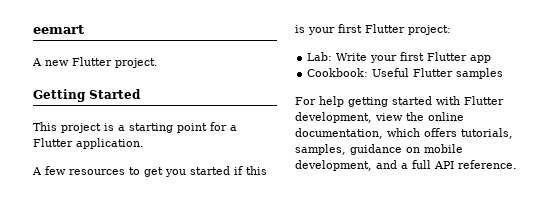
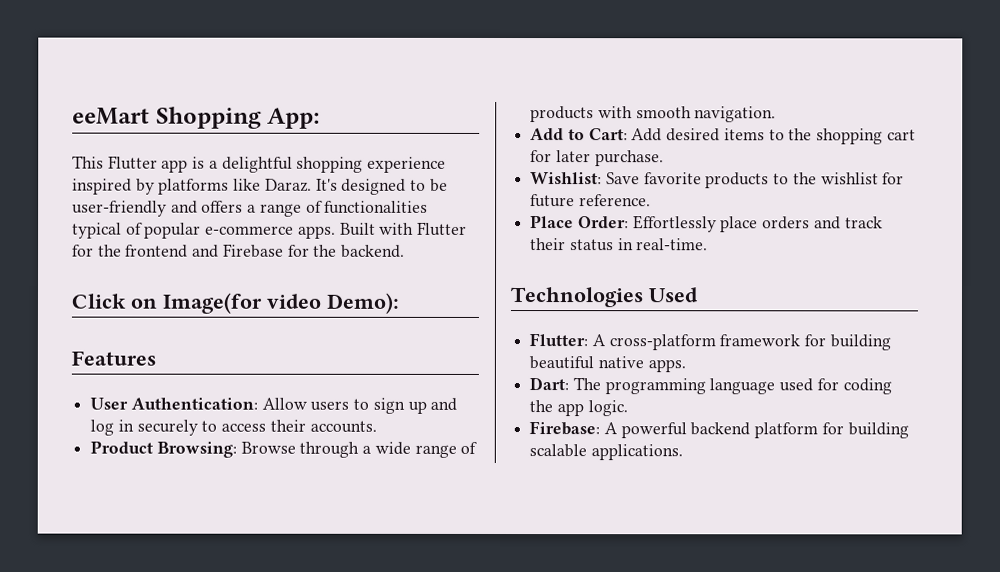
[33,25,84,34] [32,57,158,68] [33,89,141,102] [33,122,237,133] [33,138,144,149] [32,166,267,177] [295,24,451,35] [307,52,492,63] [307,68,504,79] [295,96,504,107] [295,112,464,123] [295,128,513,139] [295,144,463,155] [295,160,517,171] eemart // A new Flutter project. // Getting Started // This project is a starting point for a Flutter application. // A few resources to get you started if this is your first Flutter project: // Lab: Write your first Flutter app // Cookbook: Useful Flutter samples // For help getting started with Flutter development, view the online documentation, which offers tutorials, samples, guidance on mobile development, and a full API reference. -> [72,106,321,129] [72,155,447,173] [72,178,448,195] [72,200,429,217] [72,221,468,239] [72,243,406,258] [71,292,399,314] [71,350,156,366] [90,397,458,414] [90,419,377,436] [90,440,478,458] [530,106,777,123] [530,128,916,145] [530,150,664,167] [530,172,905,189] [530,194,651,208] [530,215,883,233] [530,238,709,252] [510,287,698,308] [529,333,891,351] [529,356,686,373] [529,377,892,395] [529,400,628,417] [529,421,909,439] [529,444,683,461] eeMart Shopping App: // This Flutter app is a delightful shopping experience inspired by platforms like Daraz. It's designed to be user-friendly and offers a range of functionalities typical of popular e-commerce apps. Built with Flutter for the frontend and Firebase for the backend. // Click on Image(for video Demo): // Features // User Authentication: Allow users to sign up and log in securely to access their accounts. // Product Browsing: Browse through a wide range of products with smooth navigation. // Add to Cart: Add desired items to the shopping cart for later purchase. // Wishlist: Save favorite products to the wishlist for future reference. // Place Order: Effortlessly place orders and track their status in real-time. // Technologies Used // Flutter: A cross-platform framework for building beautiful native apps. // Dart: The programming language used for coding the app logic. // Firebase: A powerful backend platform for building scalable applications.

